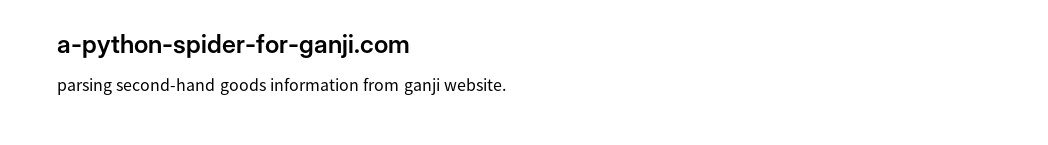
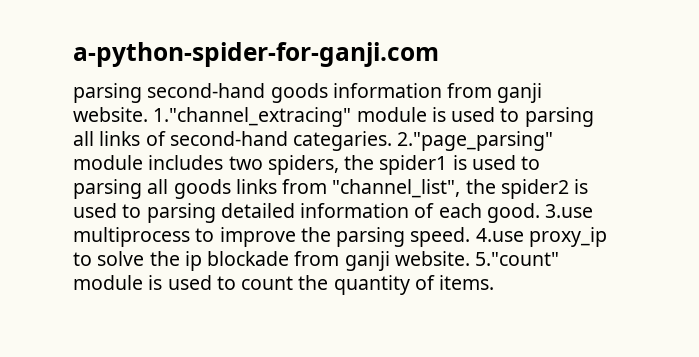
(506, 84) none -> [153,107,594,127] [73,131,554,151] [73,155,541,175] [73,179,589,199] [73,203,594,223] [73,227,607,247] [73,251,560,271] [73,275,495,295] 1."channel_extracing" module is used to parsing all links of second-hand categaries. 2."page_parsing" module includes two spiders, the spider1 is used to parsing all goods links from "channel_list", the spider2 is used to parsing detailed information of each good. 3.use multiprocess to improve the parsing speed. 4.use proxy_ip to solve the ip blockade from ganji website. 5."count" module is used to count the quantity of items.

